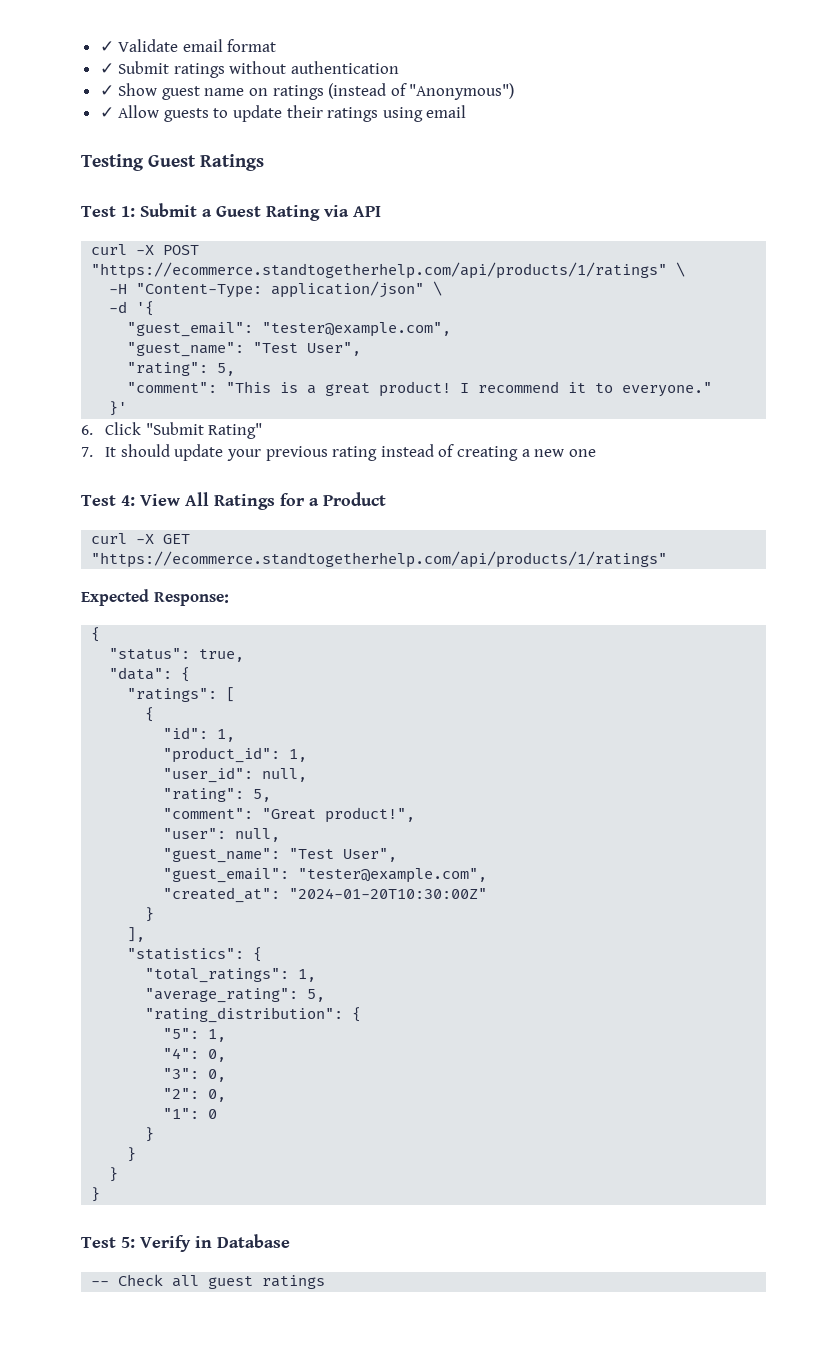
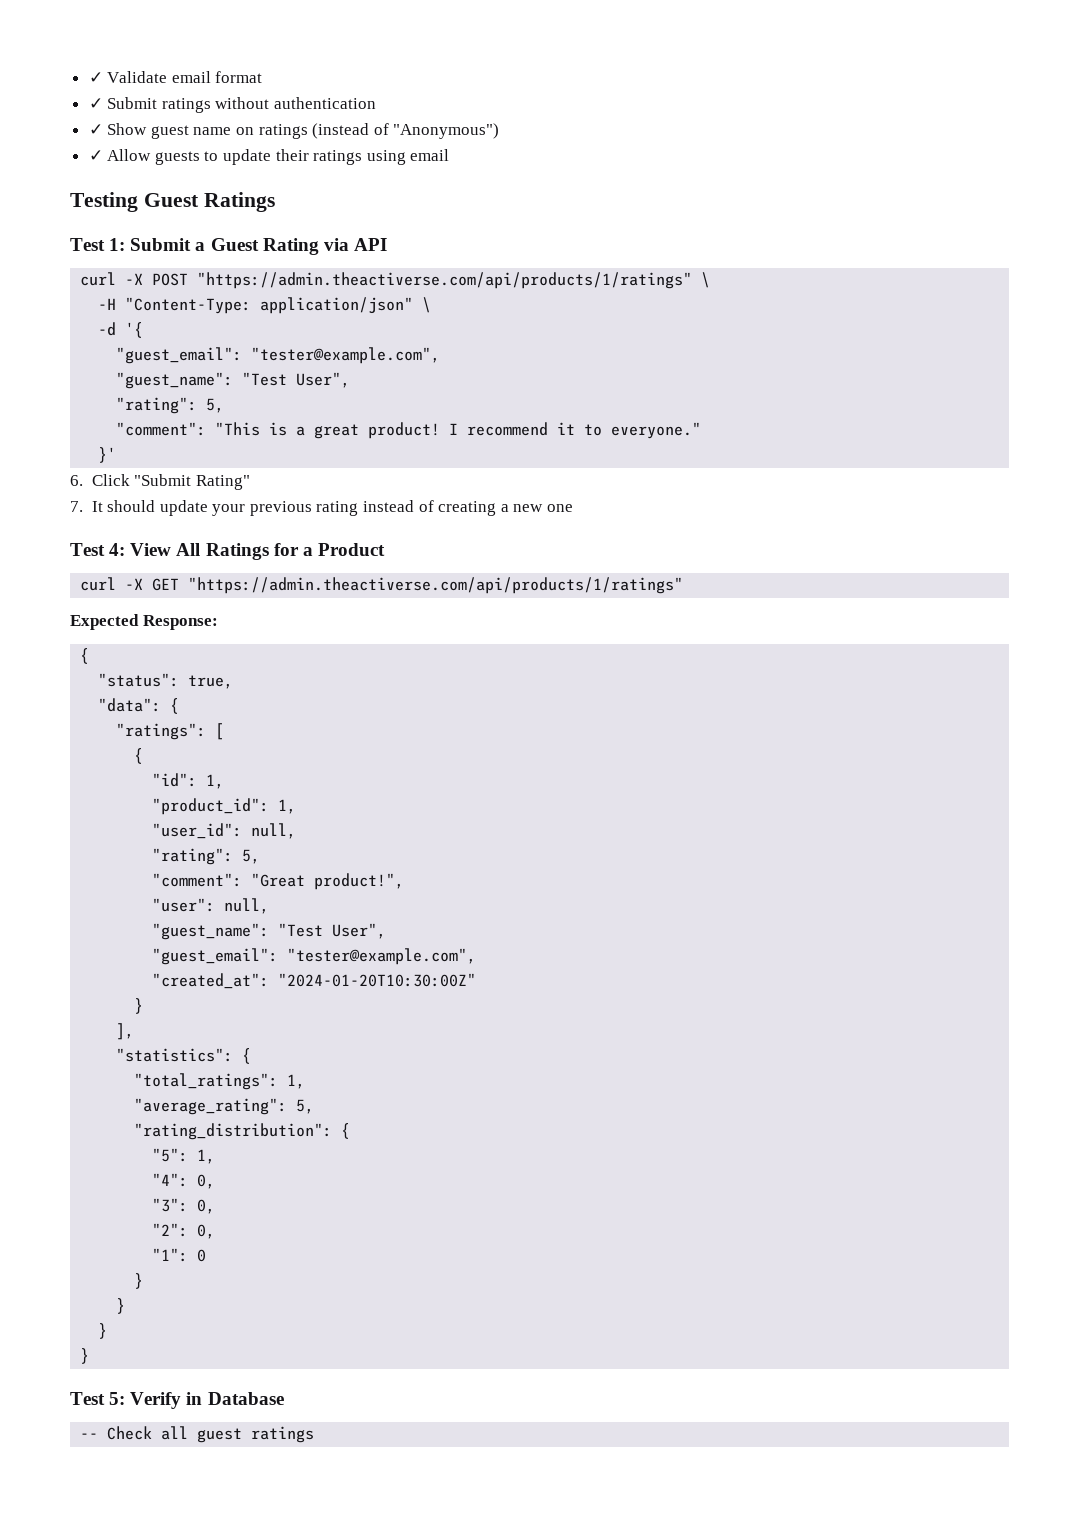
[91,262,668,279] "https://ecommerce.standtogetherhelp.com/api/products/1/ratings" -> [197,272,693,289] "https://admin.theactiverse.com/api/products/1/ratings"
[91,551,668,568] "https://ecommerce.standtogetherhelp.com/api/products/1/ratings" -> [188,577,684,594] "https://admin.theactiverse.com/api/products/1/ratings"

